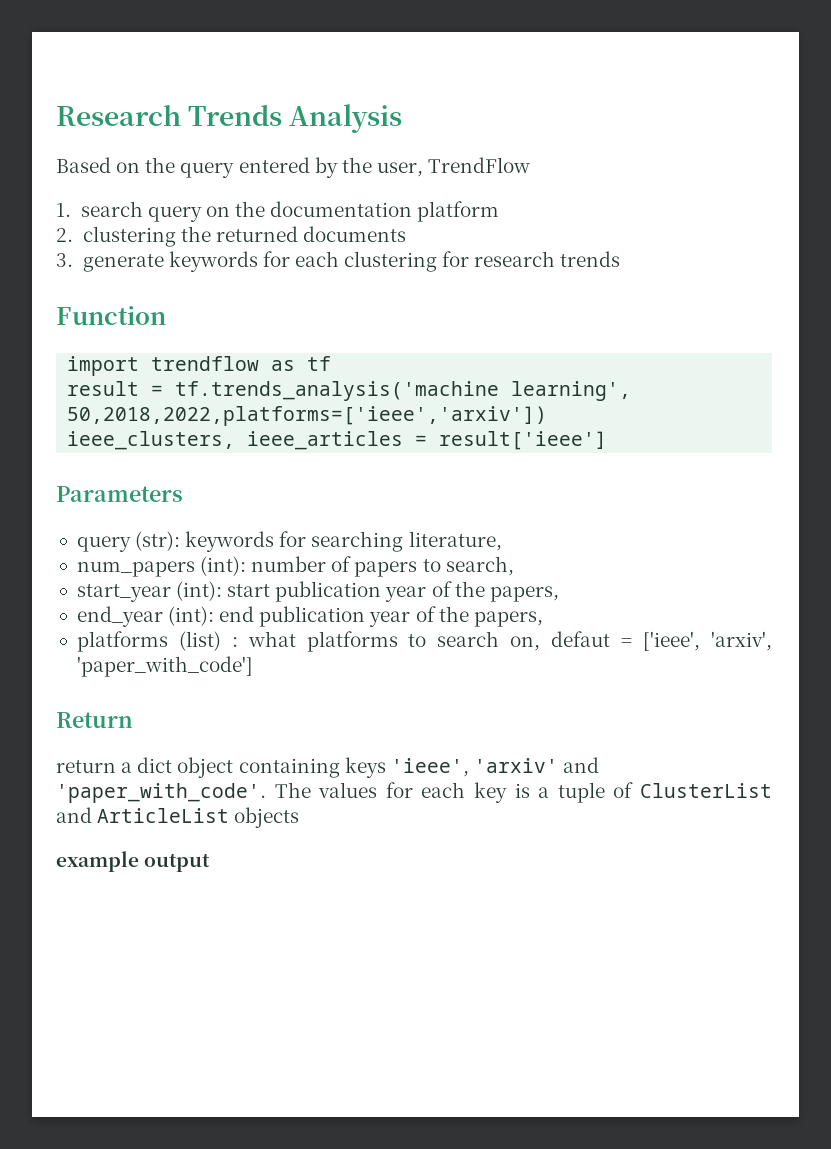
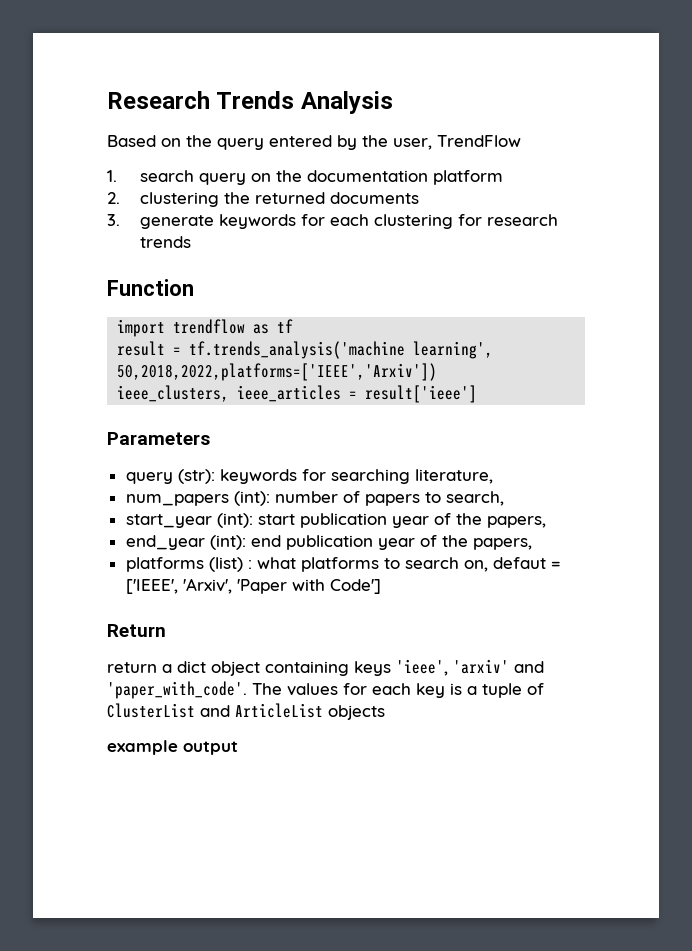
[67,406,548,426] 50,2018,2022,platforms=['ieee','arxiv']) -> [117,363,438,381] 50,2018,2022,platforms=['IEEE','Arxiv'])
[643,631,772,651] [76,656,253,677] ['ieee', 'arxiv', 'paper_with_code'] -> [125,578,381,594] ['IEEE', 'Arxiv', 'Paper with Code']

